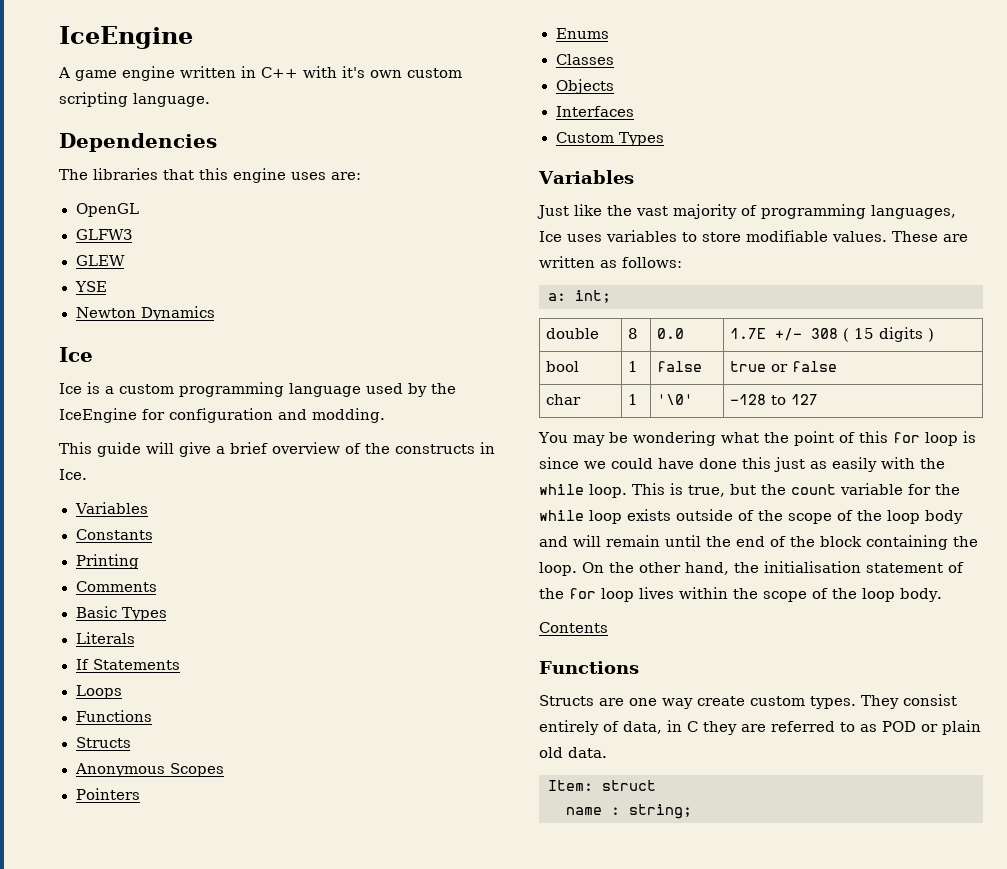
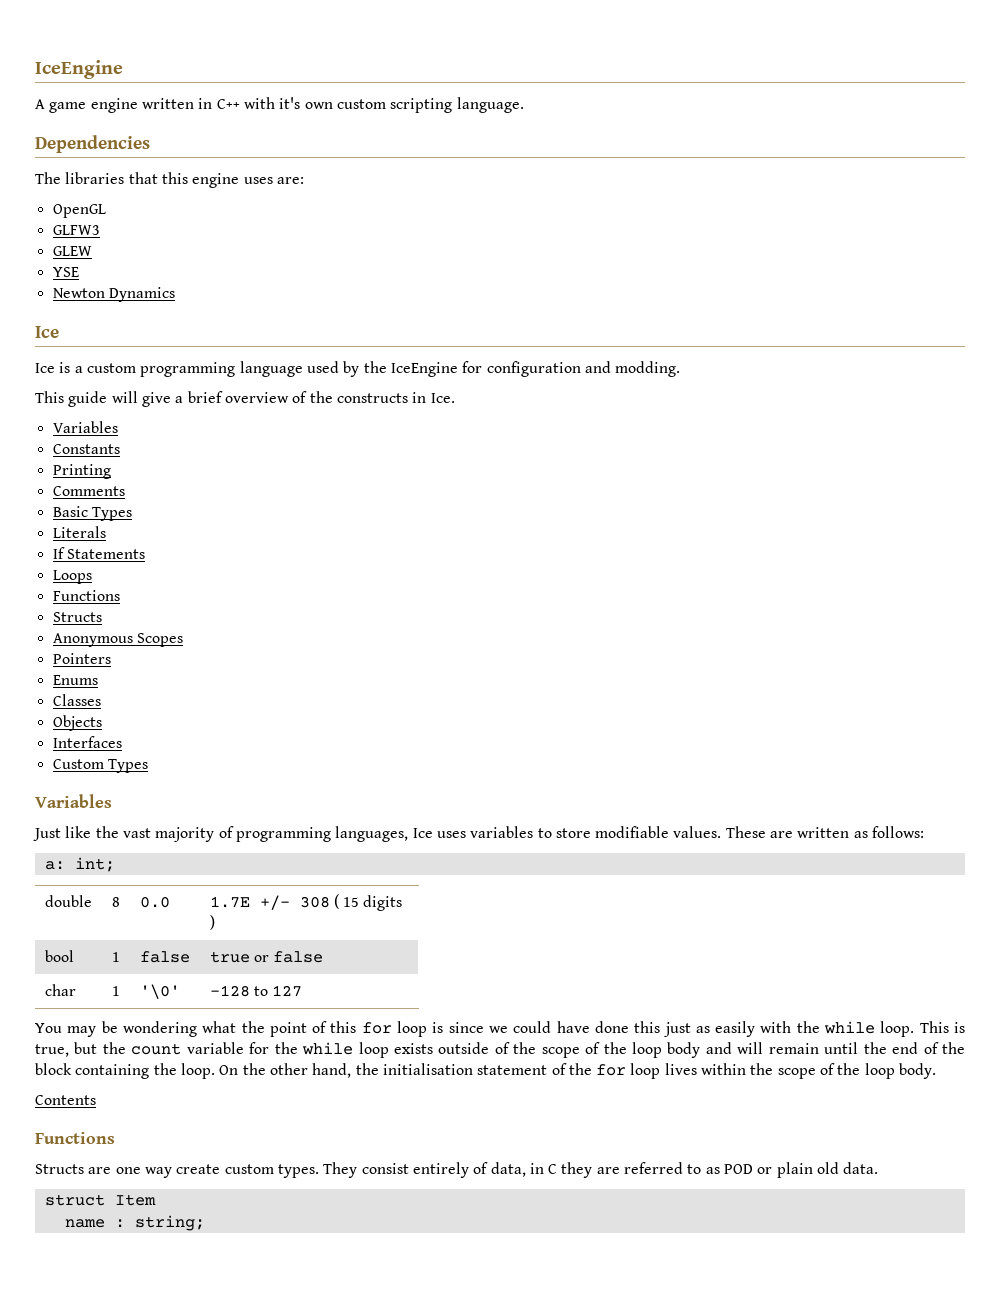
[548,780,593,791] Item: -> (879, 1168) none
(656, 785) none -> [114,1194,156,1206] Item

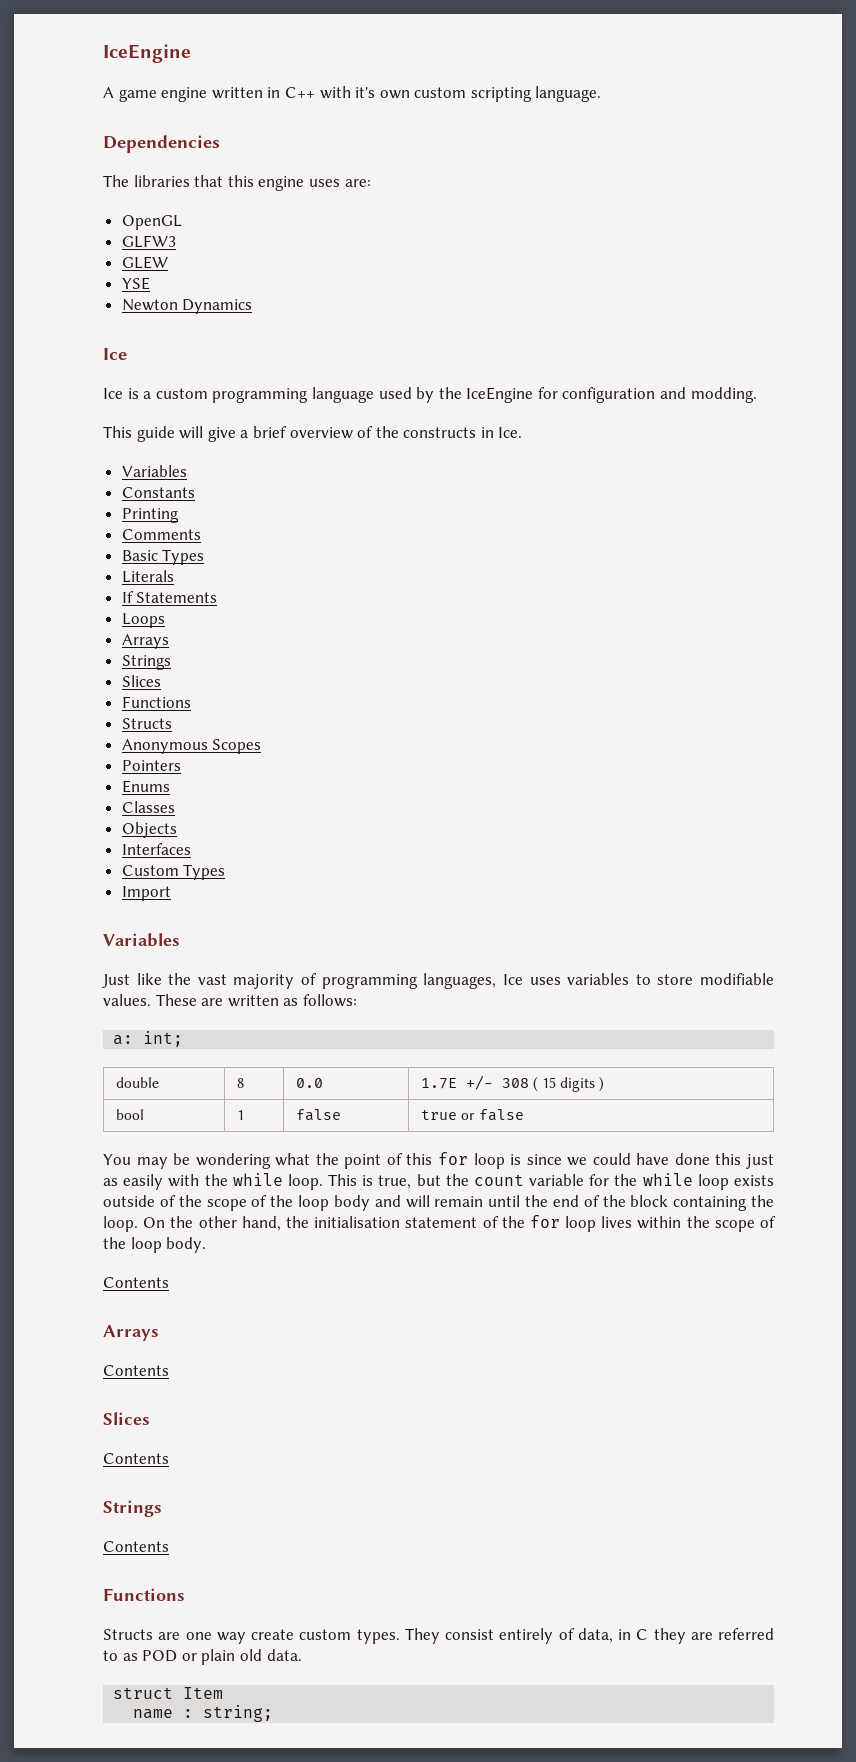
(92, 577) none -> [121,634,169,649] [121,655,171,670] [121,675,161,687] // Arrays // Strings // Slices
(148, 766) none -> [121,886,171,901] // Import
[44,984,76,996] [111,986,120,996] [139,984,180,999] [209,985,303,997] // char | 1 | '\0' | -128 to 127 -> (524, 1115) none
(96, 1100) none -> [103,1325,159,1341] [103,1365,169,1376] [103,1412,150,1425] [103,1453,169,1464] [103,1500,162,1517] [103,1541,169,1552] // Arrays // Contents // Slices // Contents // Strings // Contents

